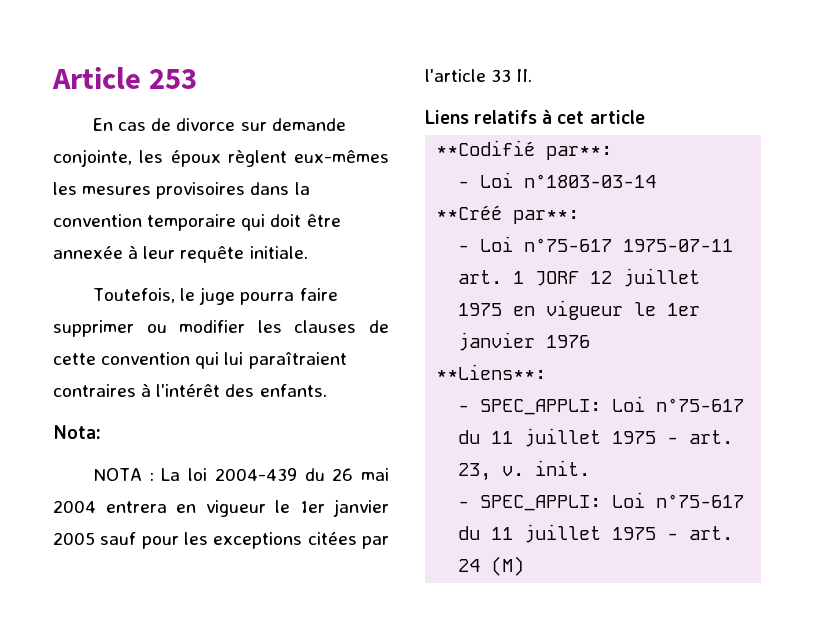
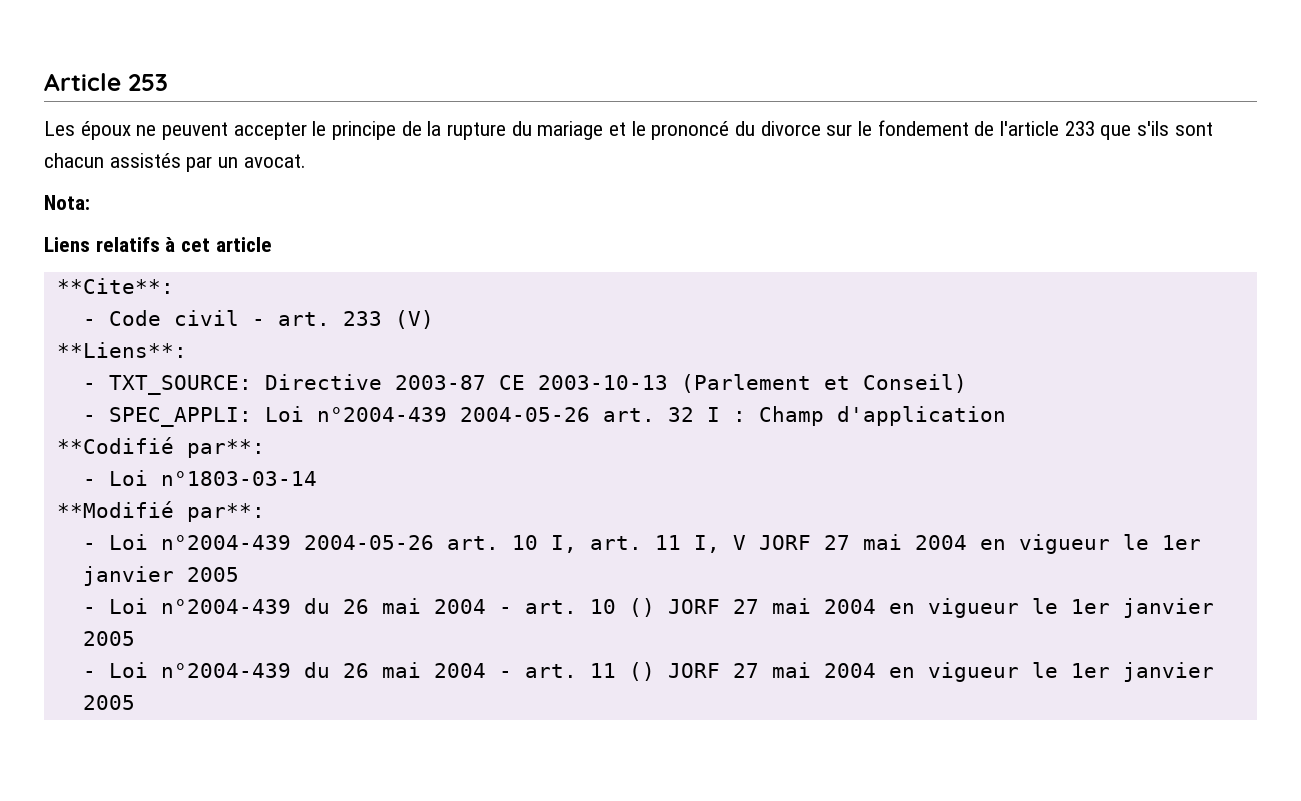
[92,118,346,131] [53,149,389,167] [53,182,310,199] [53,214,341,231] [53,245,308,263] [92,287,338,305] [53,320,389,337] [53,352,347,369] [53,383,327,397] [53,425,101,439] [92,468,389,481] [53,499,389,517] [53,532,389,549] [425,69,533,82] En cas de divorce sur demande conjointe, les époux règlent eux-mêmes les mesures provisoires dans la convention temporaire qui doit être annexée à leur requête initiale. // Toutefois, le juge pourra faire supprimer ou modifier les clauses de cette convention qui lui paraîtraient contraires à l'intérêt des enfants. // Nota: // NOTA : La loi 2004-439 du 26 mai 2004 entrera en vigueur le 1er janvier 2005 sauf pour les exceptions citées par l'article 33 II. -> [44,120,1213,140] [44,153,306,172] [44,195,90,210] Les époux ne peuvent accepter le principe de la rupture du mariage et le prononcé du divorce sur le fondement de l'article 233 que s'ils sont chacun assistés par un avocat. // Nota:
(645, 117) none -> [56,278,174,294] [82,310,434,329] [56,342,187,358] [82,374,967,395] [82,406,1006,427] // **Cite**: // - Code civil - art. 233 (V) // **Liens**: // - TXT_SOURCE: Directive 2003-87 CE 2003-10-13 (Parlement et Conseil) // - SPEC_APPLI: Loi n°2004-439 2004-05-26 art. 32 I : Champ d'application
[436,205,580,224] [458,236,734,252] [458,268,701,287] [458,300,701,320] [458,332,591,351] [436,364,547,380] [458,396,745,415] [458,428,734,447] [458,460,591,481] [458,492,745,511] [458,524,734,543] [458,556,525,576] **Créé par**: // - Loi n°75-617 1975-07-11 art. 1 JORF 12 juillet 1975 en vigueur le 1er janvier 1976 // **Liens**: // - SPEC_APPLI: Loi n°75-617 du 11 juillet 1975 - art. 23, v. init. // - SPEC_APPLI: Loi n°75-617 du 11 juillet 1975 - art. 24 (M) -> [56,501,265,522] [82,534,1201,554] [82,566,239,586] [82,598,1214,618] [82,631,135,646] [82,662,1214,682] [82,695,135,710] **Modifié par**: // - Loi n°2004-439 2004-05-26 art. 10 I, art. 11 I, V JORF 27 mai 2004 en vigueur le 1er janvier 2005 // - Loi n°2004-439 du 26 mai 2004 - art. 10 () JORF 27 mai 2004 en vigueur le 1er janvier 2005 // - Loi n°2004-439 du 26 mai 2004 - art. 11 () JORF 27 mai 2004 en vigueur le 1er janvier 2005

